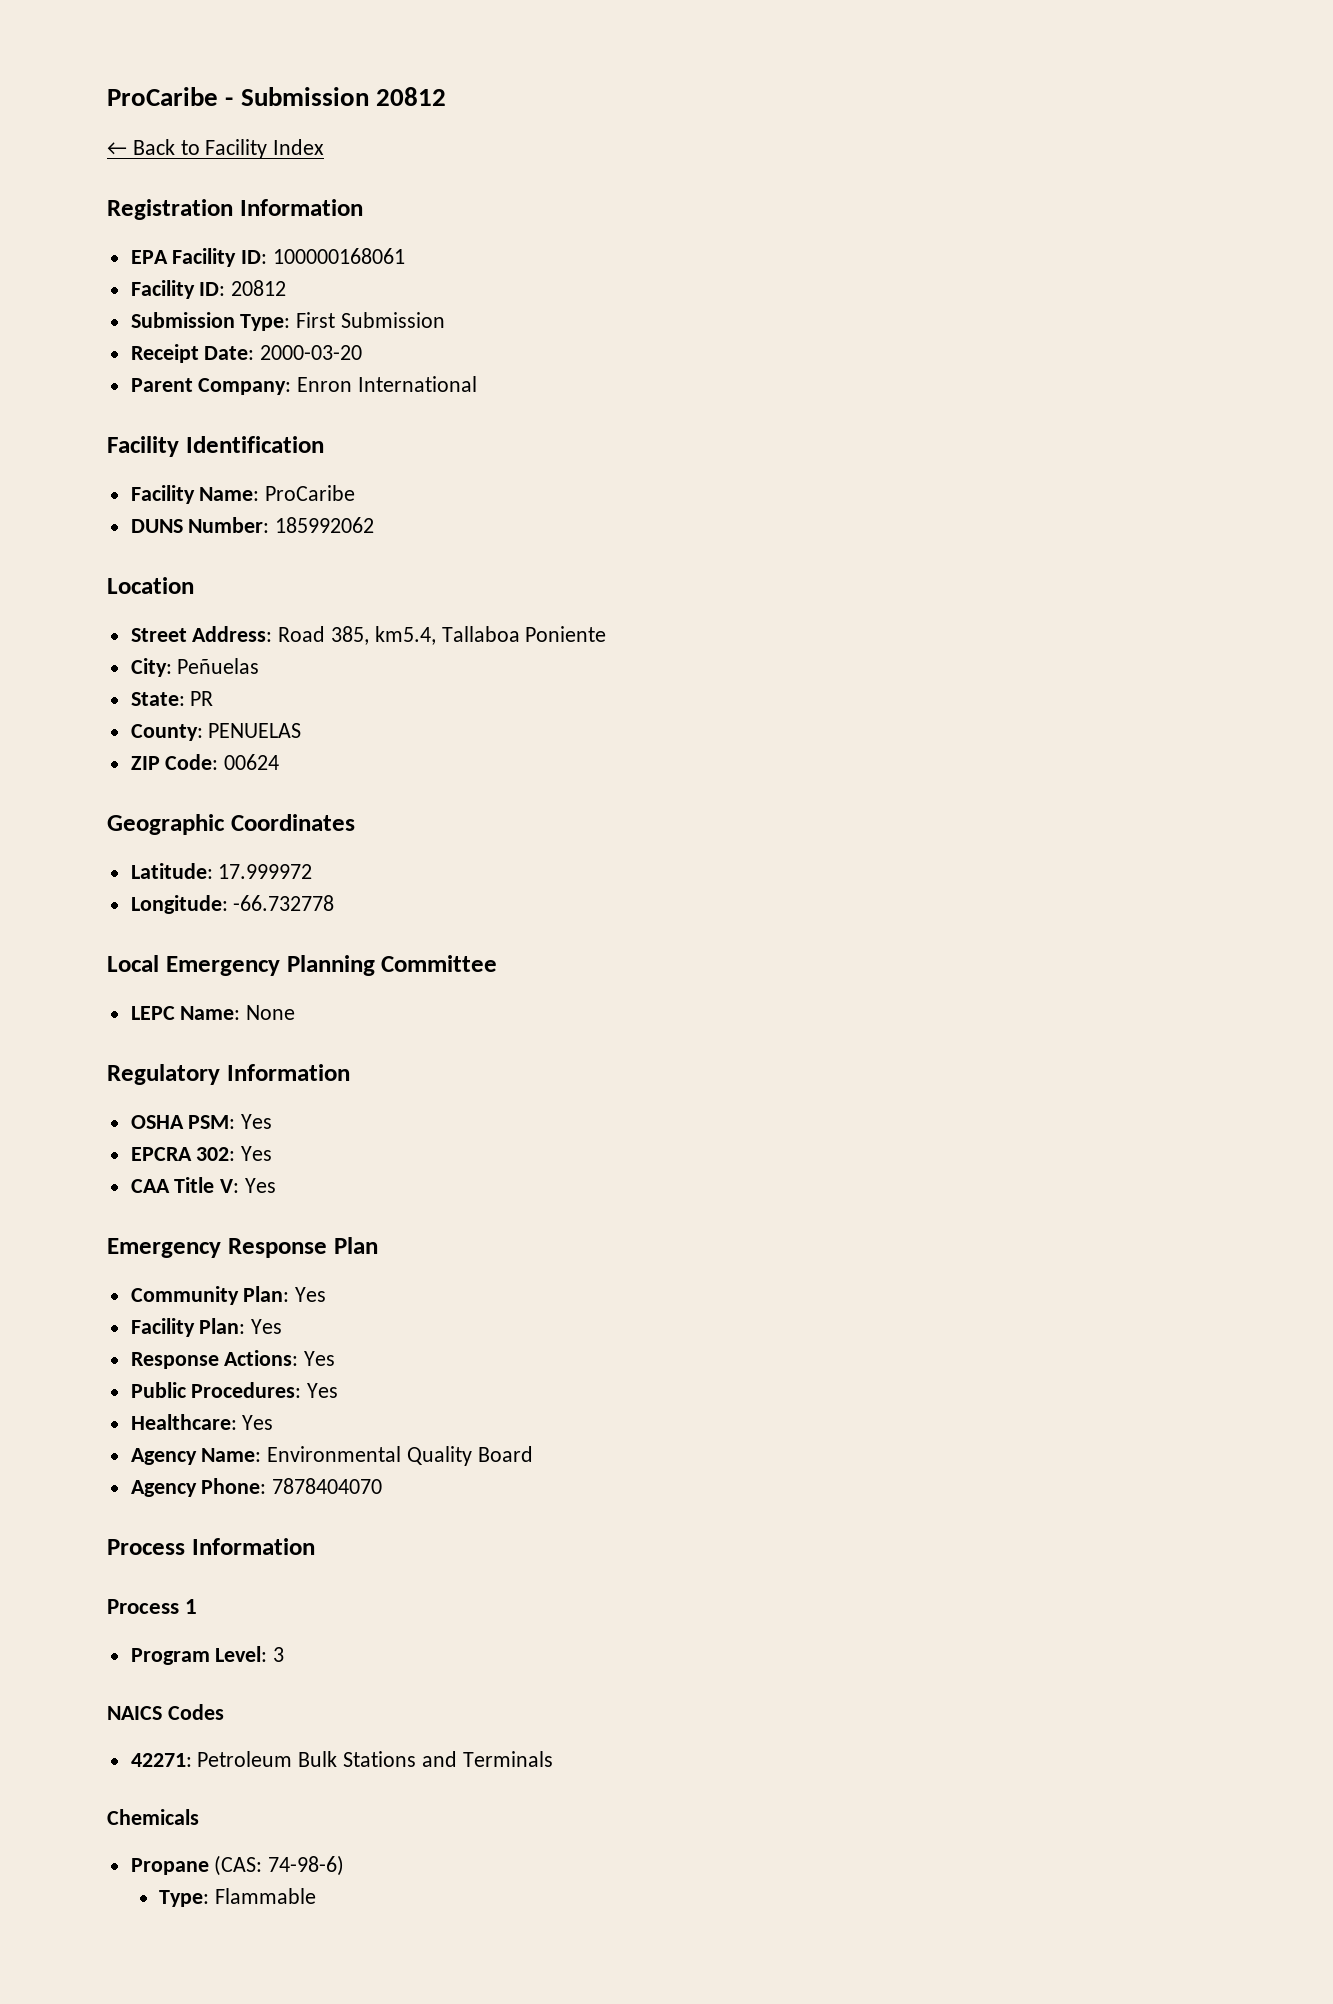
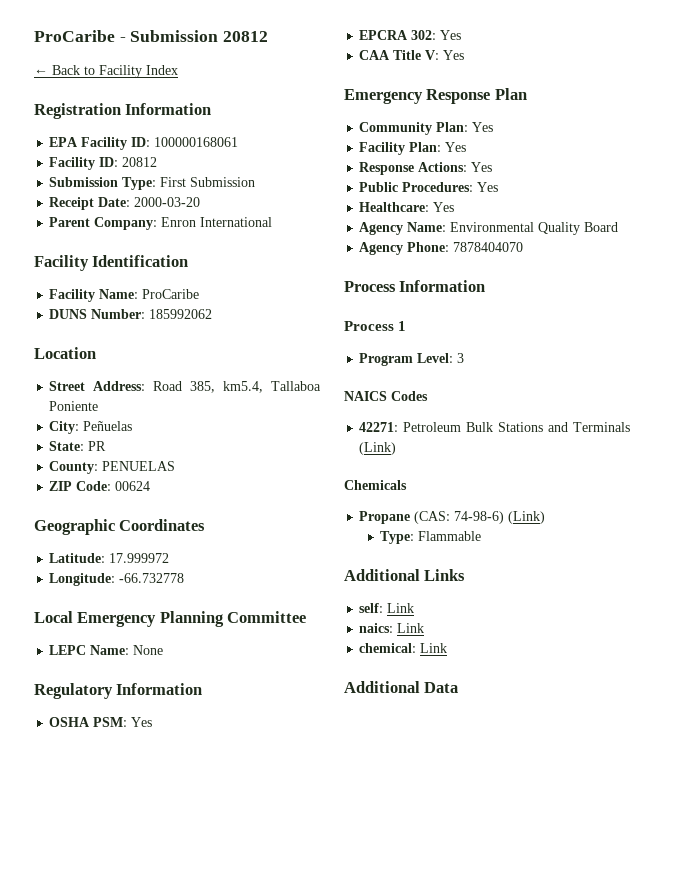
(553, 1759) none -> [359,442,397,455] (Link)
(345, 1865) none -> [508,511,546,524] (Link)
(317, 1896) none -> [344,569,466,581] [359,603,415,613] [359,623,425,633] [359,643,448,653] [344,681,459,693] // Additional Links // self: Link // naics: Link // chemical: Link // Additional Data

